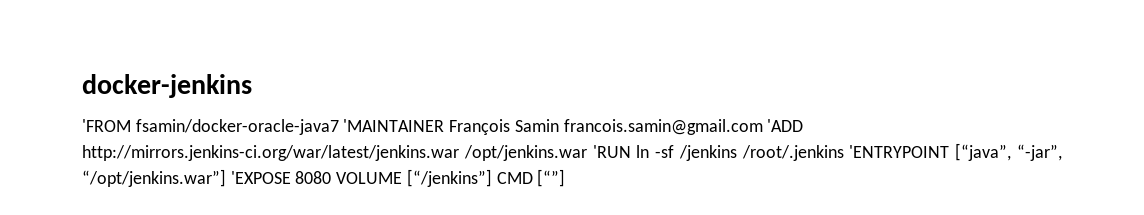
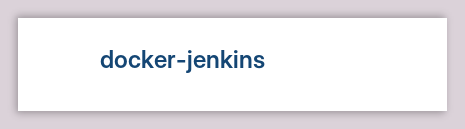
[82,119,804,135] [82,143,1063,161] [82,169,566,187] // 'FROM fsamin/docker-oracle-java7 'MAINTAINER François Samin francois.samin@gmail.com 'ADD http://mirrors.jenkins-ci.org/war/latest/jenkins.war /opt/jenkins.war 'RUN ln -sf /jenkins /root/.jenkins 'ENTRYPOINT [“java”, “-jar”, “/opt/jenkins.war”] 'EXPOSE 8080 VOLUME [“/jenkins”] CMD [“”] -> (265, 61) none

